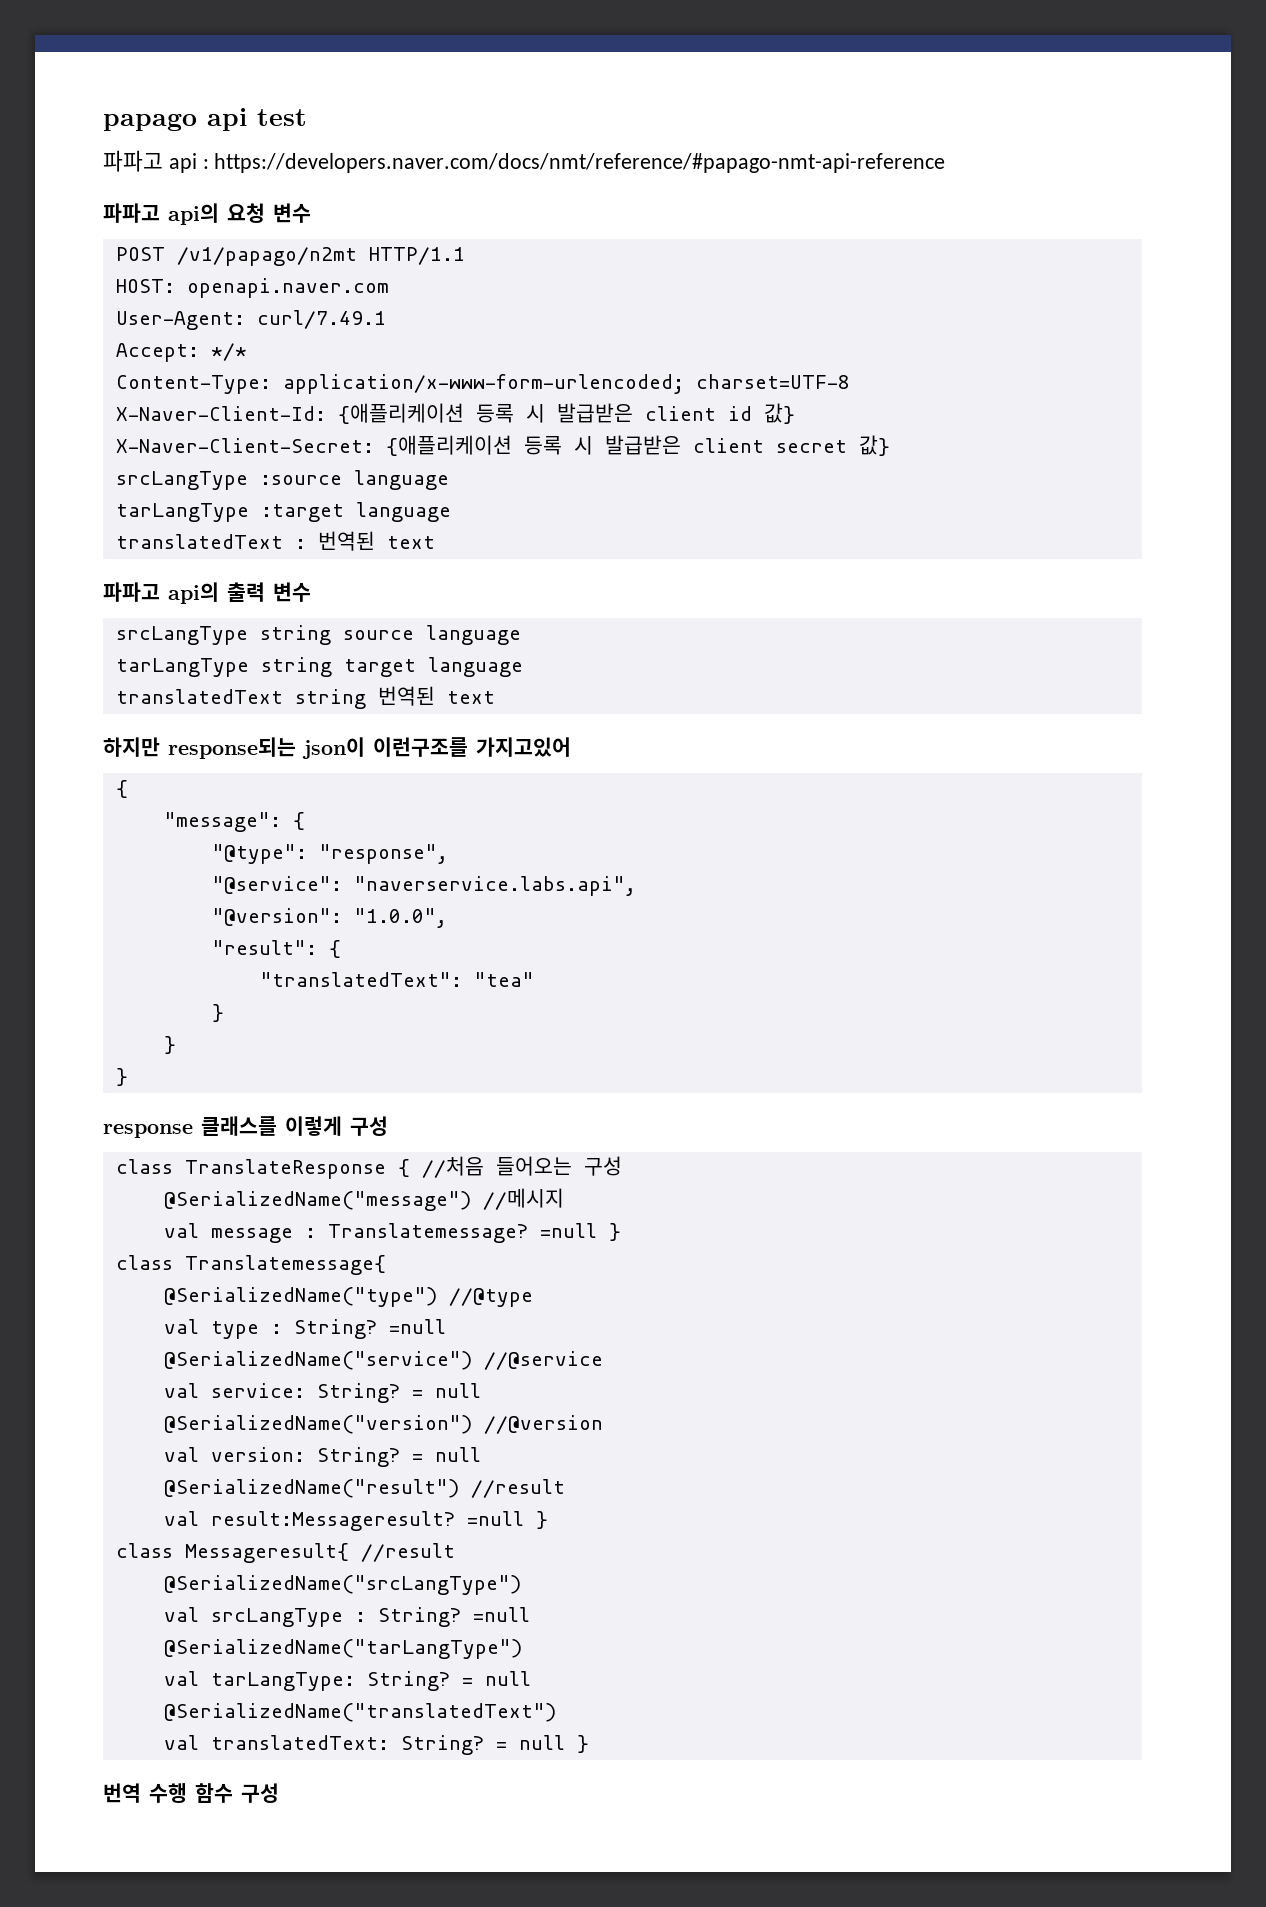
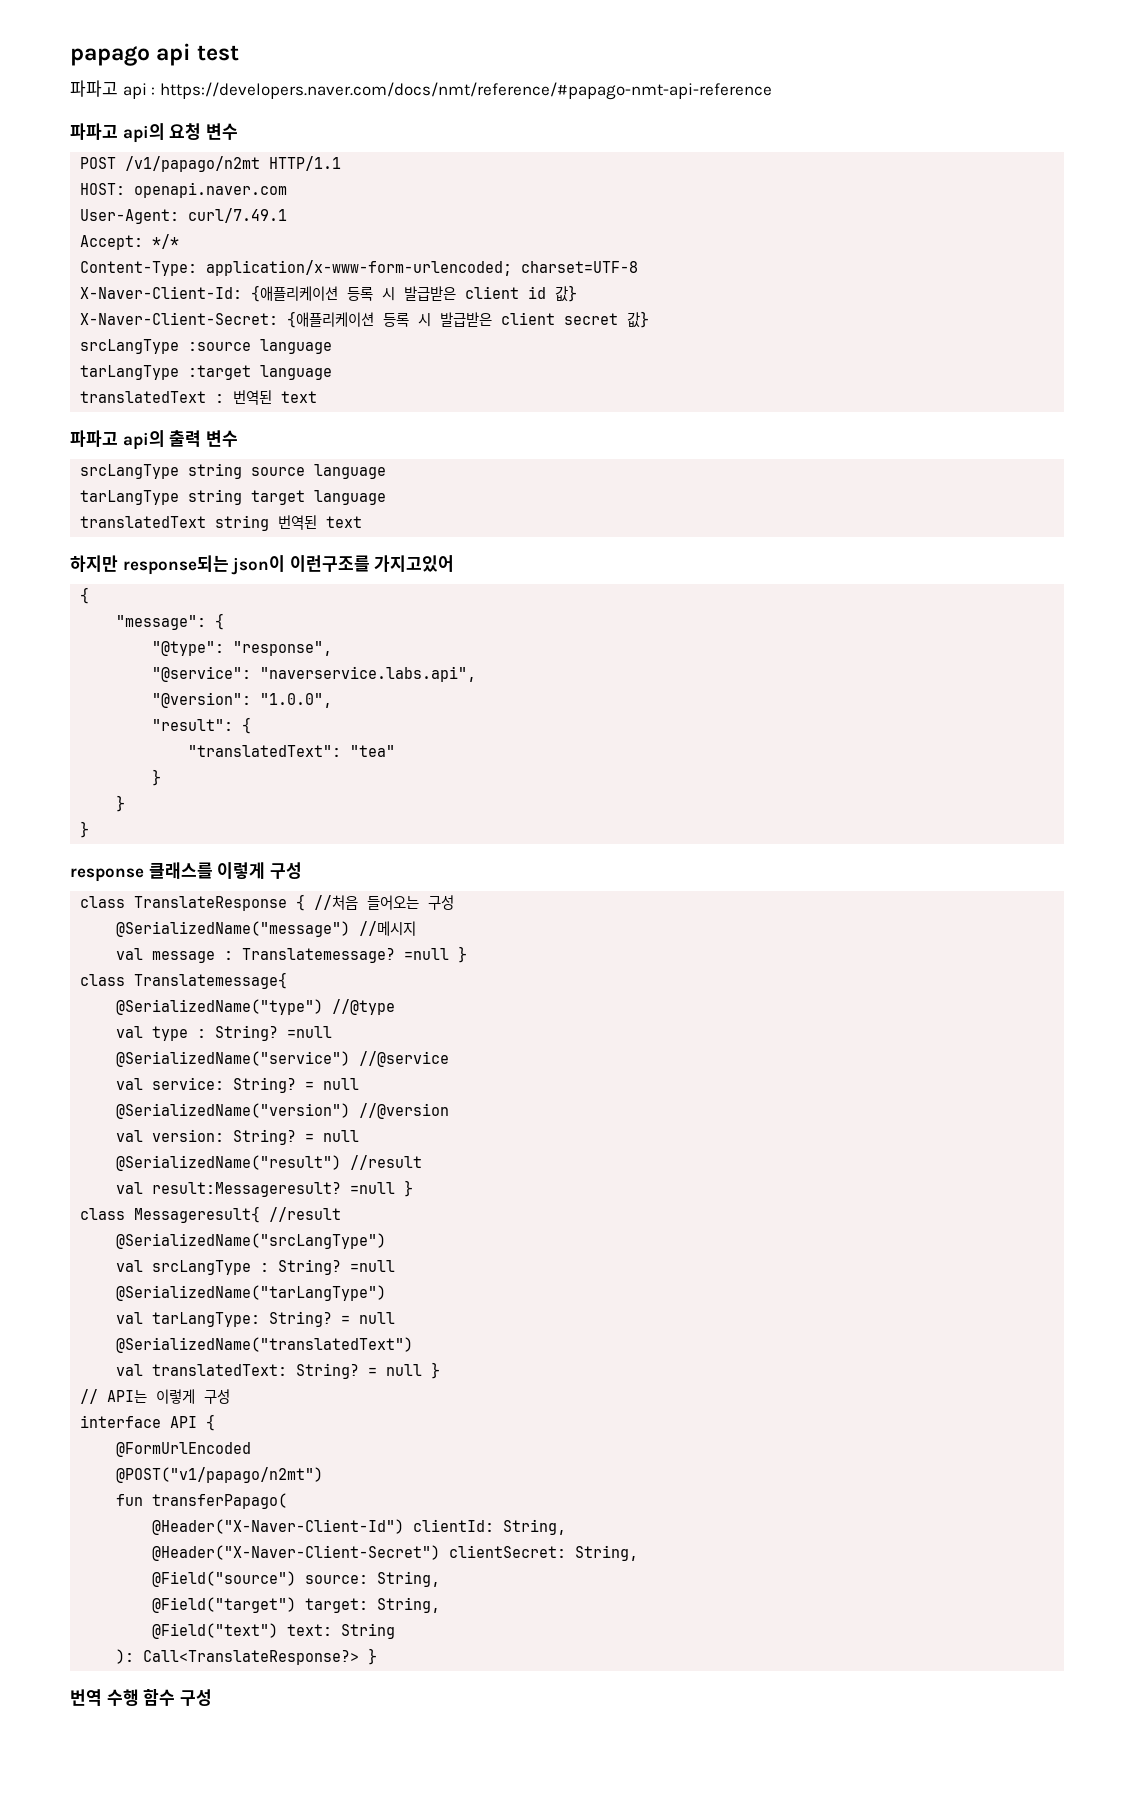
(589, 1744) none -> [80,1389,231,1404] [80,1414,216,1431] [116,1442,252,1457] [116,1467,324,1483] [116,1493,288,1509] [152,1519,567,1535] [152,1545,639,1561] [152,1571,441,1587] [152,1597,441,1613] [152,1623,396,1639] [116,1648,378,1665] // // API는 이렇게 구성 // interface API { // @FormUrlEncoded // @POST("v1/papago/n2mt") // fun transferPapago( // @Header("X-Naver-Client-Id") clientId: String, // @Header("X-Naver-Client-Secret") clientSecret: String, // @Field("source") source: String, // @Field("target") target: String, // @Field("text") text: String // ): Call<TranslateResponse?> }

